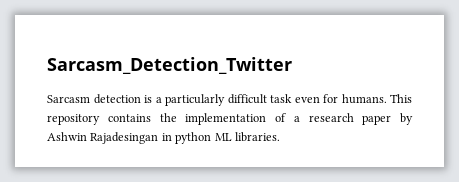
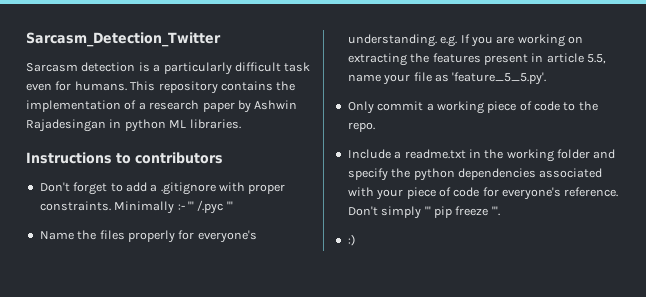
(280, 137) none -> [26,152,223,164] [39,182,286,195] [39,200,233,214] [39,230,257,243] [347,34,583,47] [347,53,606,66] [347,72,547,85] [347,101,598,114] [347,122,375,132] [347,149,616,162] [347,168,603,181] [347,187,619,200] [347,206,500,219] [347,234,355,246] // Instructions to contributors // Don't forget to add a .gitignore with proper constraints. Minimally :- ''' /.pyc ''' // Name the files properly for everyone's understanding. e.g. If you are working on extracting the features present in article 5.5, name your file as 'feature_5_5.py'. // Only commit a working piece of code to the repo. // Include a readme.txt in the working folder and specify the python dependencies associated with your piece of code for everyone's reference. Don't simply ''' pip freeze '''. // :)

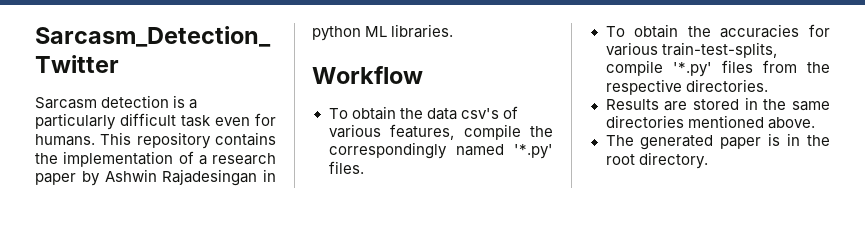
[26,152,223,164] [39,182,286,195] [39,200,233,214] [39,230,257,243] [347,34,583,47] [347,53,606,66] [347,72,547,85] [347,101,598,114] [347,122,375,132] [347,149,616,162] [347,168,603,181] [347,187,619,200] [347,206,500,219] [347,234,355,246] Instructions to contributors // Don't forget to add a .gitignore with proper constraints. Minimally :- ''' /.pyc ''' // Name the files properly for everyone's understanding. e.g. If you are working on extracting the features present in article 5.5, name your file as 'feature_5_5.py'. // Only commit a working piece of code to the repo. // Include a readme.txt in the working folder and specify the python dependencies associated with your piece of code for everyone's reference. Don't simply ''' pip freeze '''. // :) -> [312,66,423,84] [328,106,518,120] [328,124,553,140] [328,142,553,159] [328,161,364,174] [605,24,830,38] [605,42,777,58] [605,60,830,77] [605,79,768,95] [605,97,830,111] [605,115,815,129] [605,133,830,150] [605,152,708,169] Workflow // To obtain the data csv's of various features, compile the correspondingly named '*.py' files. // To obtain the accuracies for various train-test-splits, compile '*.py' files from the respective directories. // Results are stored in the same directories mentioned above. // The generated paper is in the root directory.

